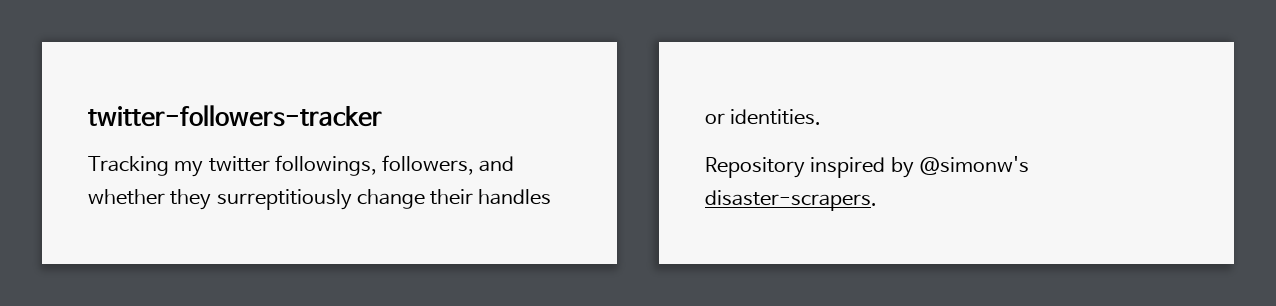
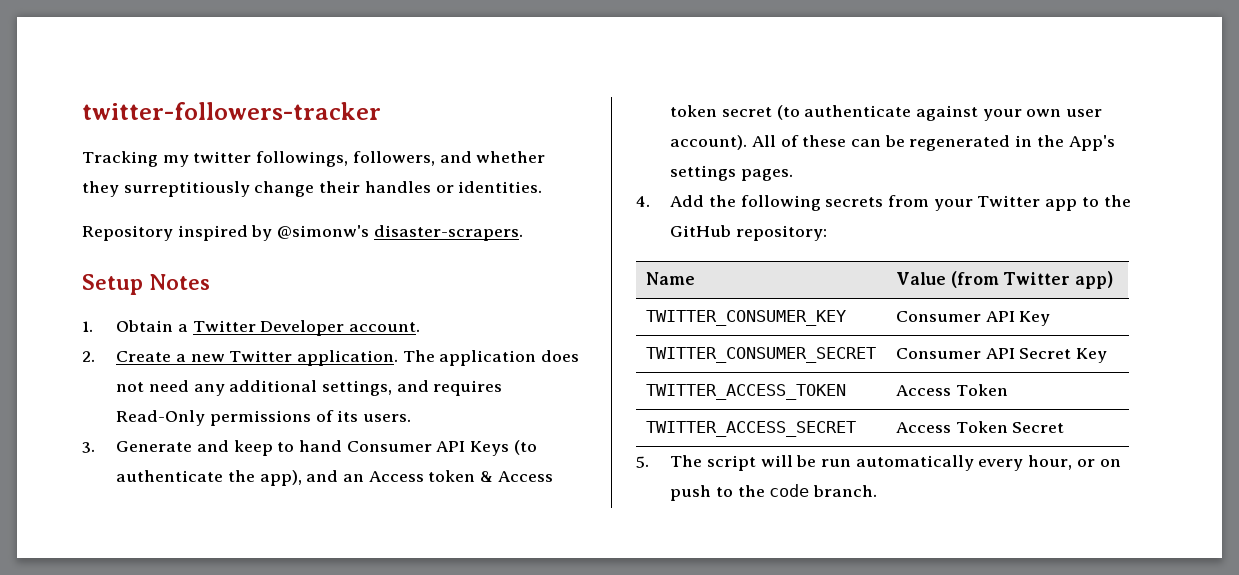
(877, 200) none -> [82,274,210,295] [82,320,421,336] [82,350,580,366] [116,380,503,396] [116,410,412,426] [82,440,537,456] [116,470,553,486] [670,105,1103,121] [670,135,1115,151] [670,165,793,181] [636,195,1131,211] [670,225,827,241] [645,272,695,285] [895,271,1113,289] [645,310,846,326] [895,311,1051,326] [645,347,876,363] [895,348,1107,363] [645,384,846,400] [895,384,1008,396] [645,421,856,437] [895,421,1065,433] [636,455,1121,471] [670,484,878,501] // Setup Notes // 1. Obtain a Twitter Developer account. // 2. Create a new Twitter application. The application does not need any additional settings, and requires Read-Only permissions of its users. // 3. Generate and keep to hand Consumer API Keys (to authenticate the app), and an Access token & Access token secret (to authenticate against your own user account). All of these can be regenerated in the App's settings pages. // 4. Add the following secrets from your Twitter app to the GitHub repository: // Name | Value (from Twitter app) // TWITTER_CONSUMER_KEY | Consumer API Key // TWITTER_CONSUMER_SECRET | Consumer API Secret Key // TWITTER_ACCESS_TOKEN | Access Token // TWITTER_ACCESS_SECRET | Access Token Secret // 5. The script will be run automatically every hour, or on push to the code branch.

